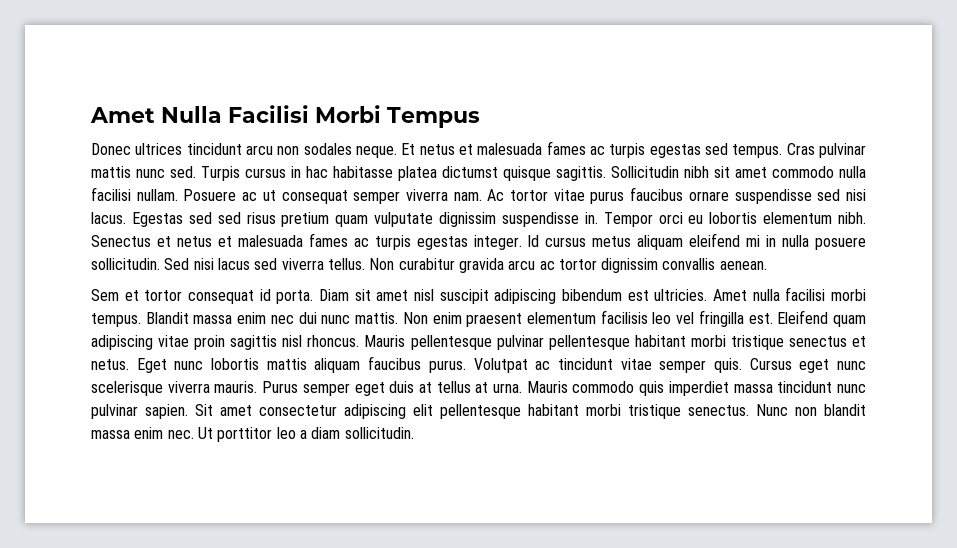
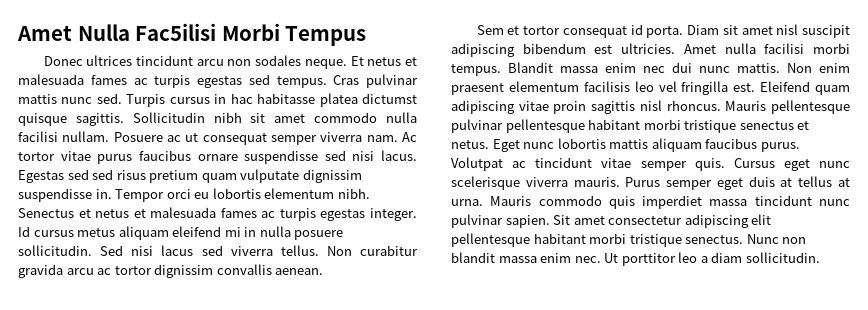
[228,105,309,123] Facilisi -> [135,23,217,41] Fac5ilisi

